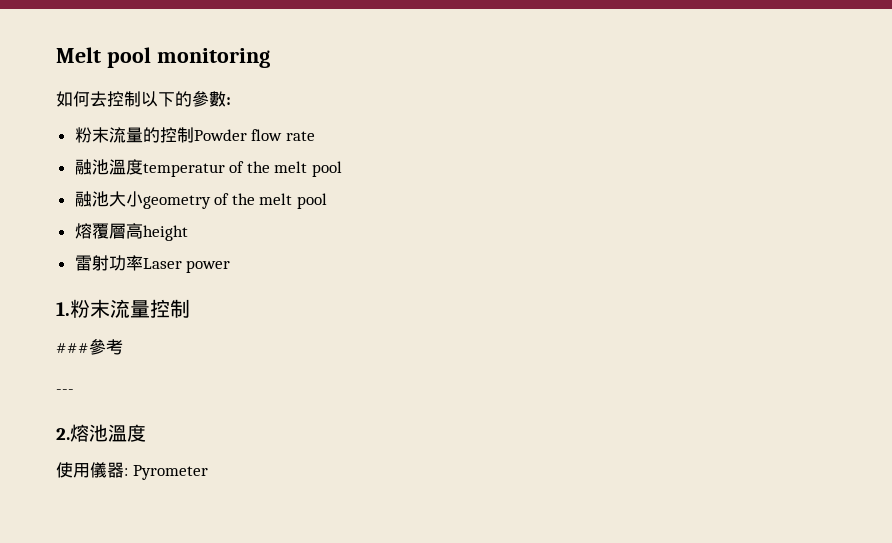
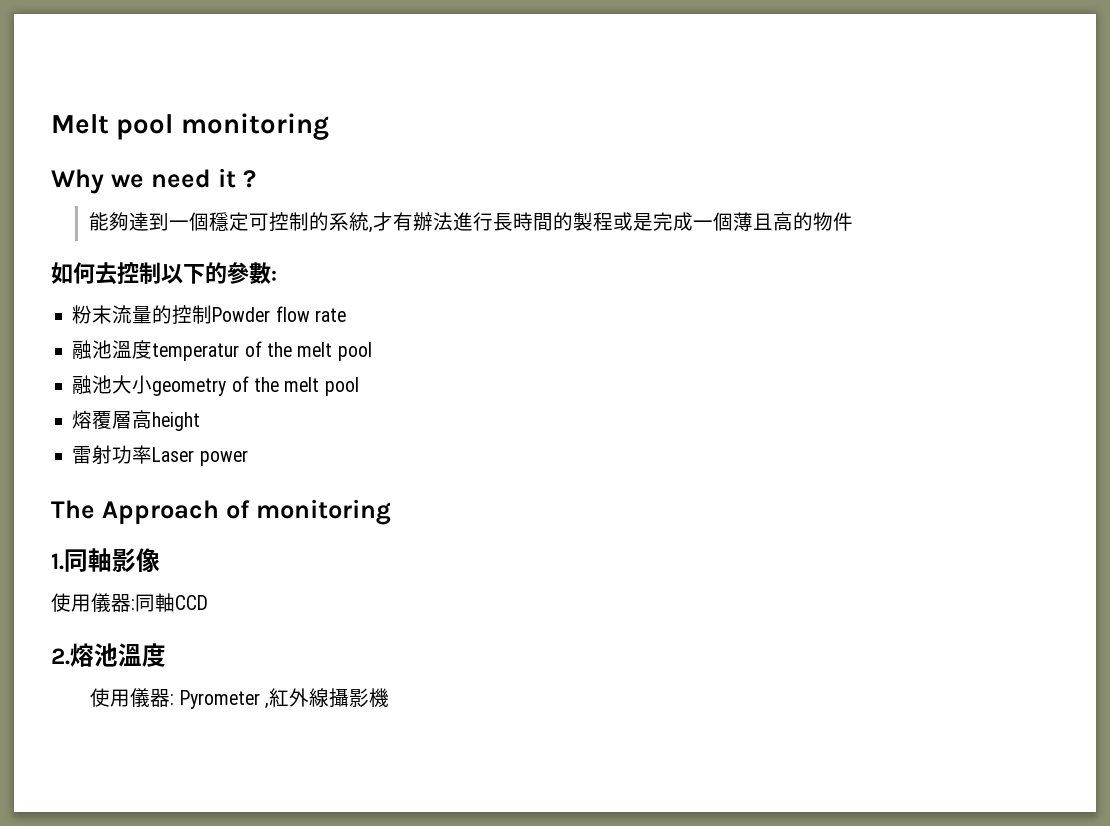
(270, 58) none -> [51,168,256,194] [89,212,854,233] // Why we need it ? // 能夠達到一個穩定可控制的系統,才有辦法進行長時間的製程或是完成一個薄且高的物件
[56,299,190,318] [56,338,123,355] [56,389,74,394] 1.粉末流量控制 // ###參考 // --- -> [51,499,391,525] [51,548,160,573] [51,593,208,612] The Approach of monitoring // 1.同軸影像 // 使用儀器:同軸CCD
(208, 472) none -> [264,688,389,709] ,紅外線攝影機

